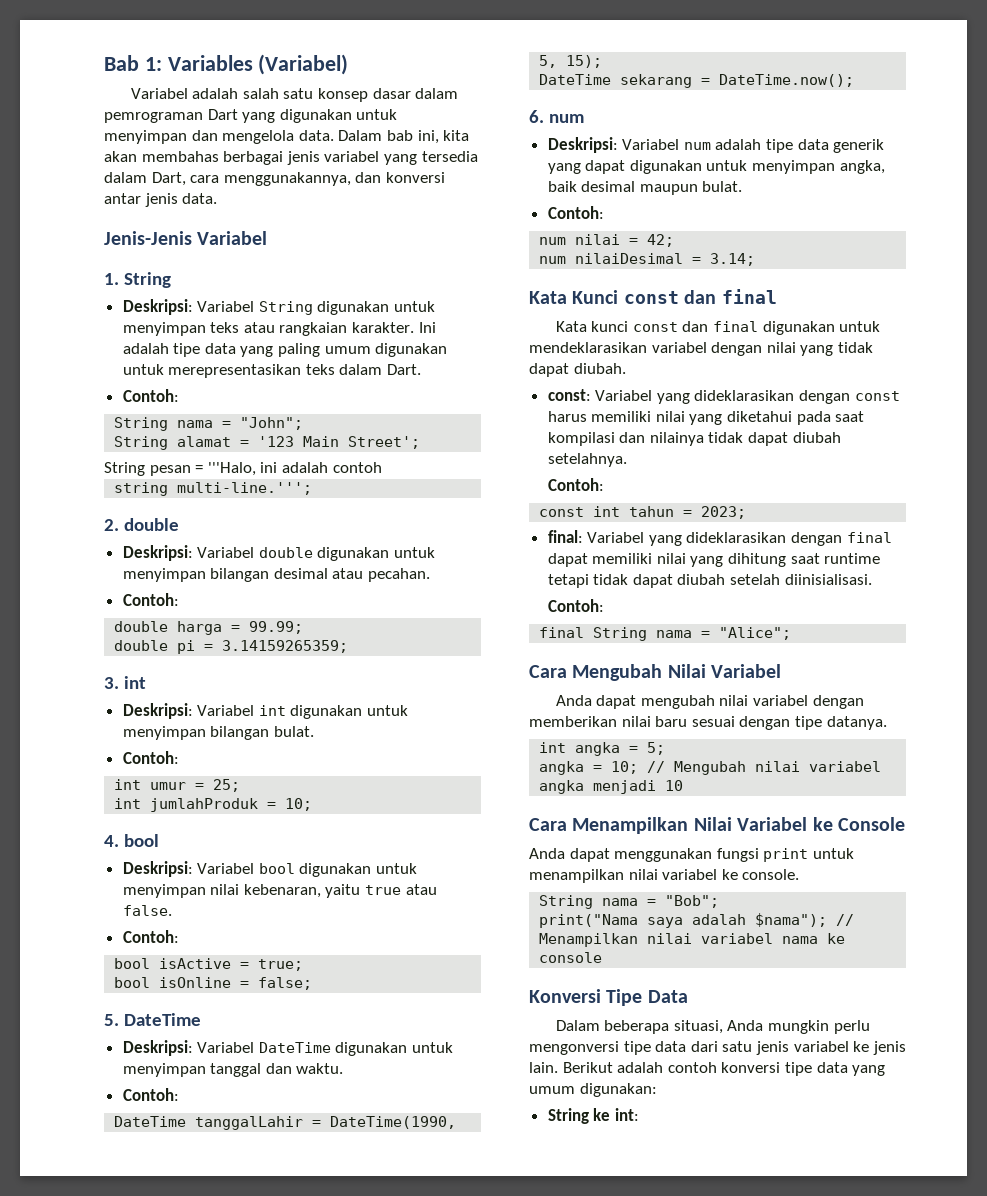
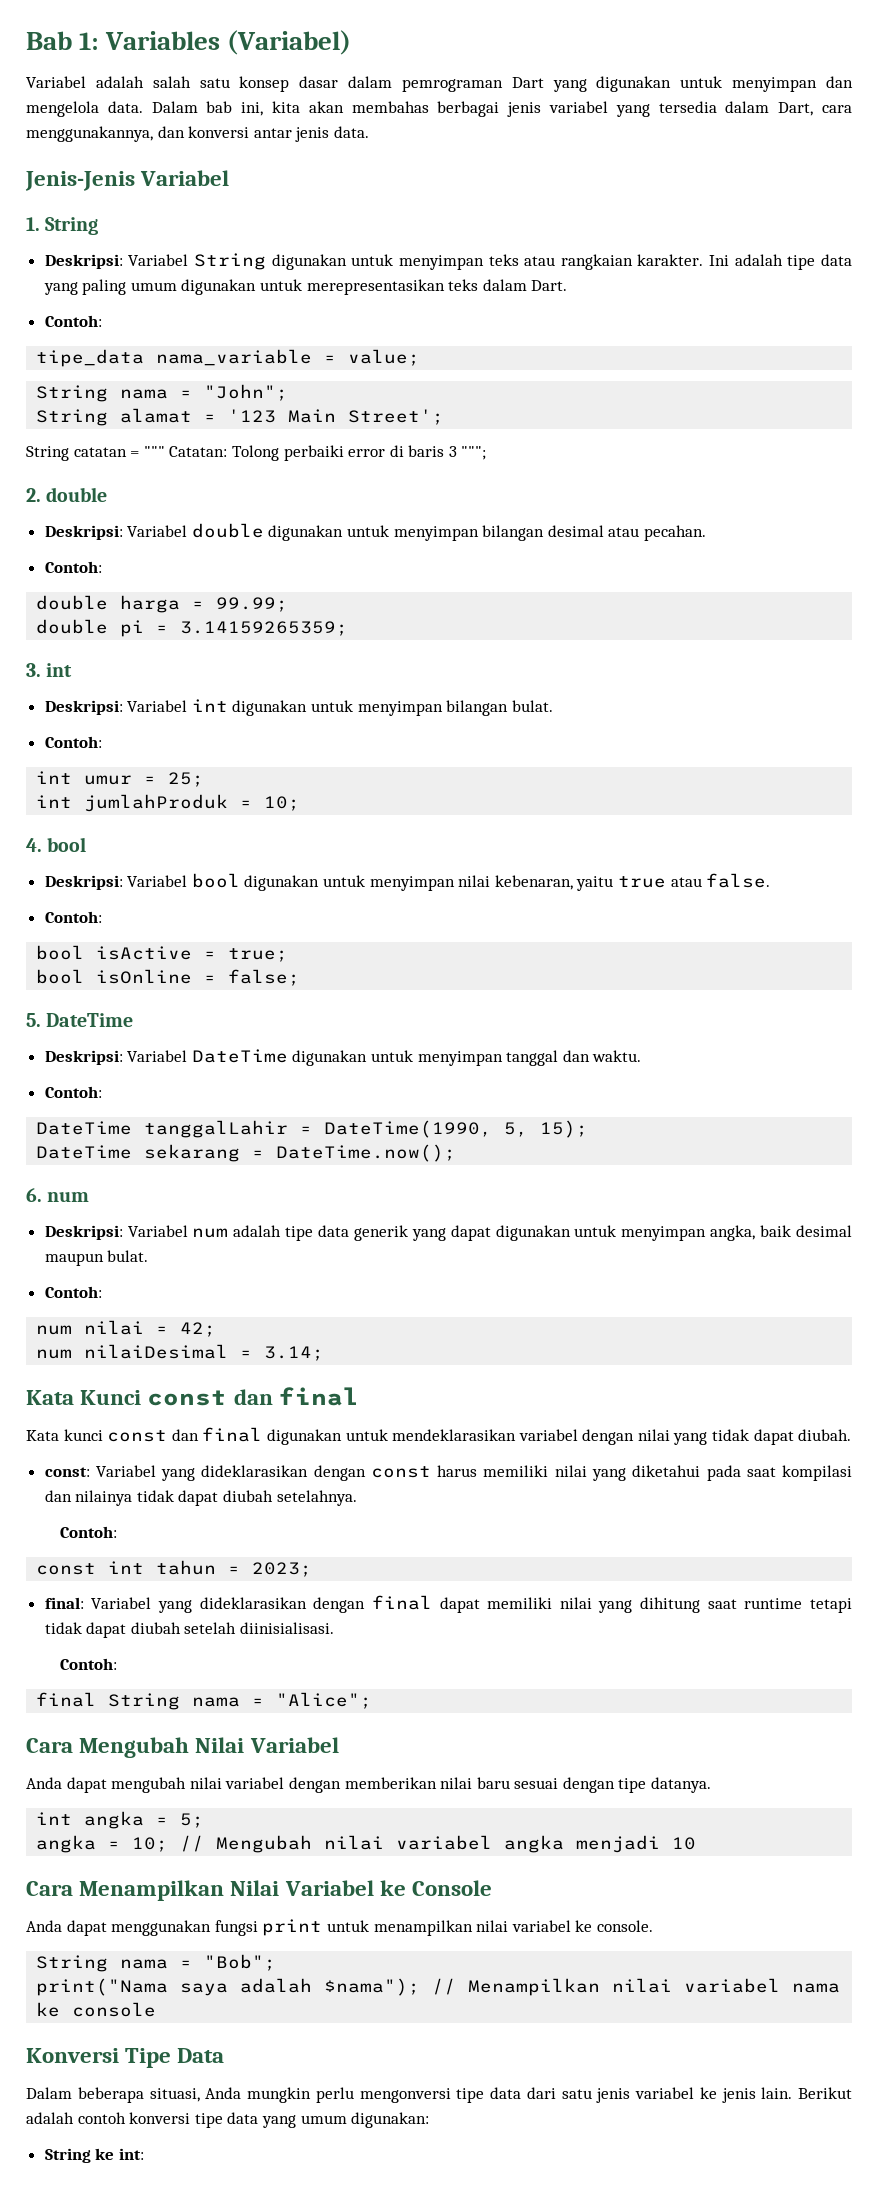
(179, 395) none -> [36,349,421,367] // tipe_data nama_variable = value;
[149,462,382,476] [114,482,313,496] pesan = '''Halo, ini adalah contoh // string multi-line.'''; -> [73,445,487,461] catatan = """ Catatan: Tolong perbaiki error di baris 3 """;

